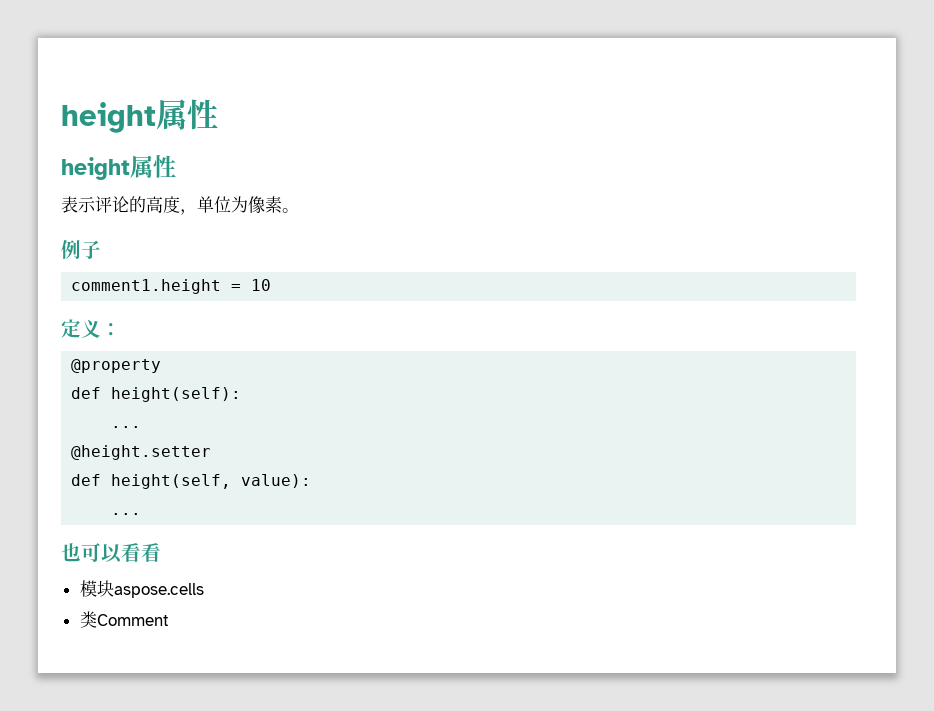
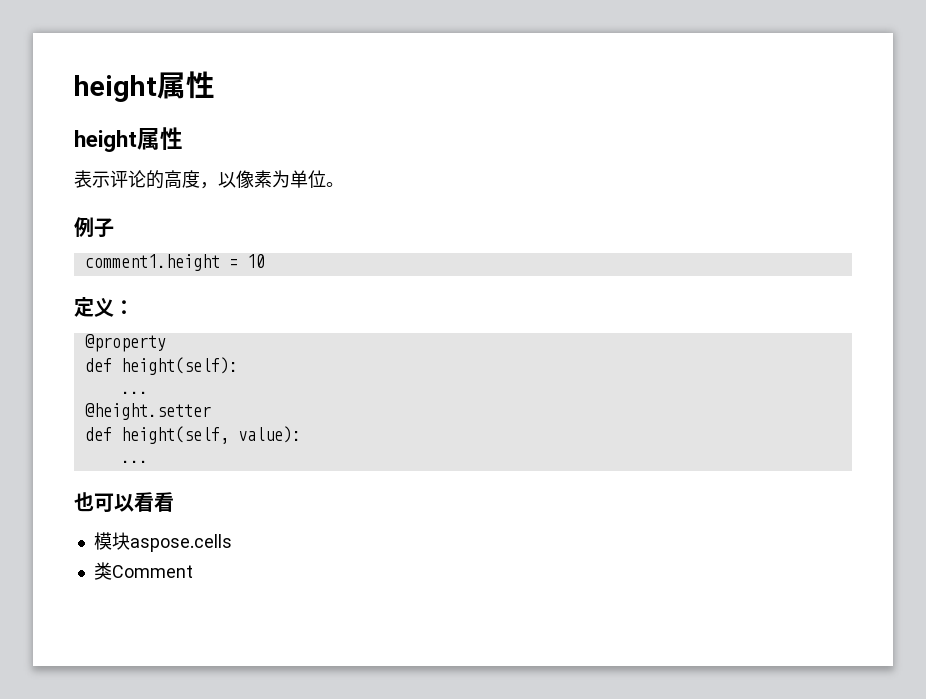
[197,196,282,214] 单位为像素 -> [218,170,326,188] 以像素为单位

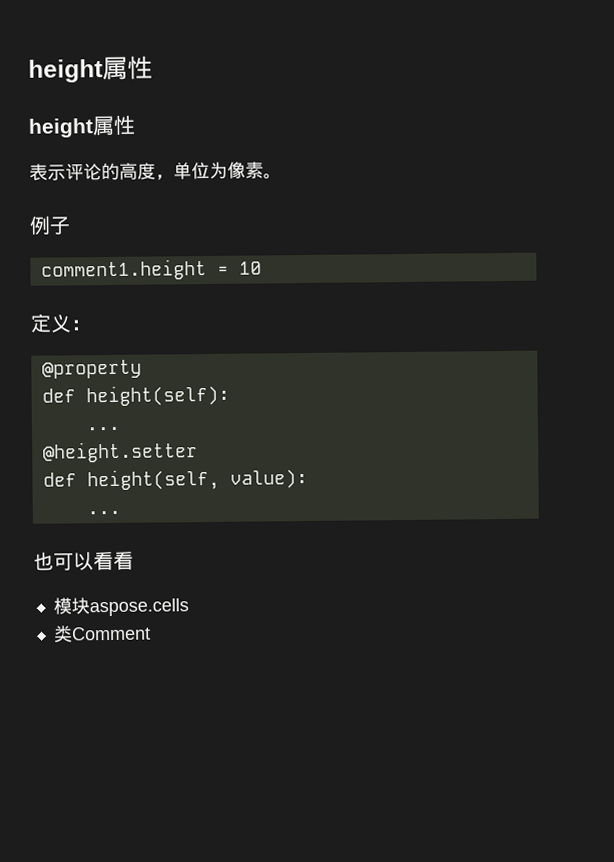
[218,170,326,188] 以像素为单位 -> [173,161,264,180] 单位为像素

